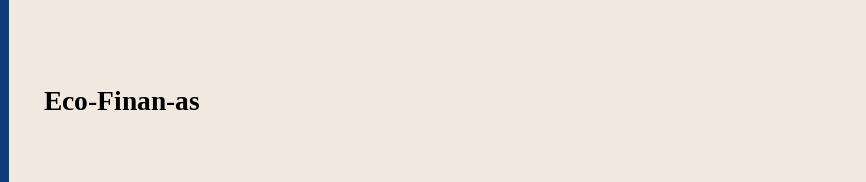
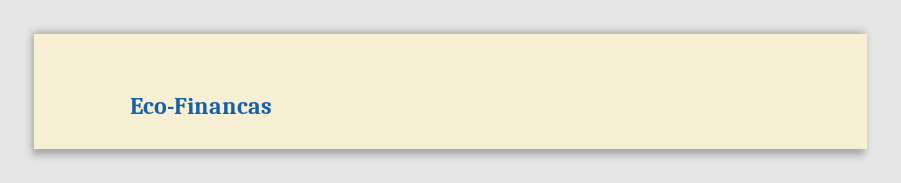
[44,91,200,110] Eco-Finan-as -> [130,98,272,114] Eco-Financas

